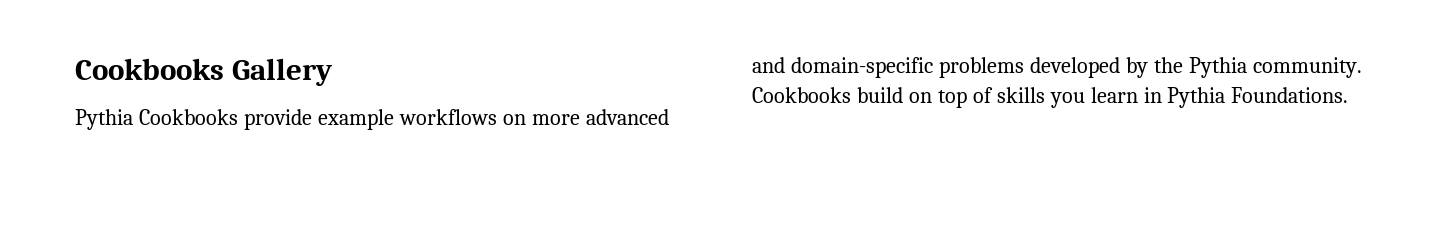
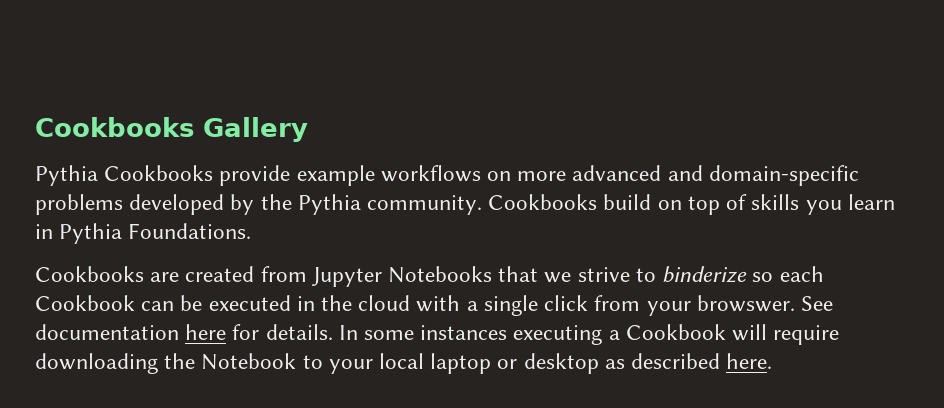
(1349, 95) none -> [35,266,824,287] [35,295,833,316] [35,324,840,345] [35,353,773,374] // Cookbooks are created from Jupyter Notebooks that we strive to binderize so each Cookbook can be executed in the cloud with a single click from your browswer. See documentation here for details. In some instances executing a Cookbook will require downloading the Notebook to your local laptop or desktop as described here.

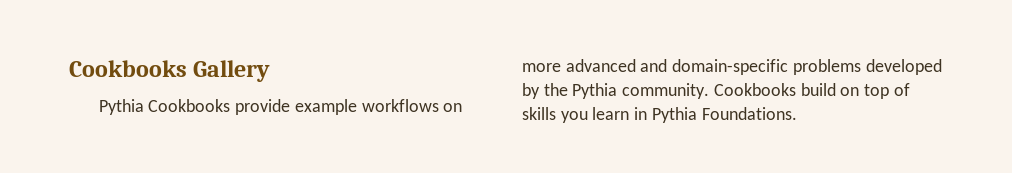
[35,266,824,287] [35,295,833,316] [35,324,840,345] [35,353,773,374] // Cookbooks are created from Jupyter Notebooks that we strive to binderize so each Cookbook can be executed in the cloud with a single click from your browswer. See documentation here for details. In some instances executing a Cookbook will require downloading the Notebook to your local laptop or desktop as described here. -> (797, 113) none

